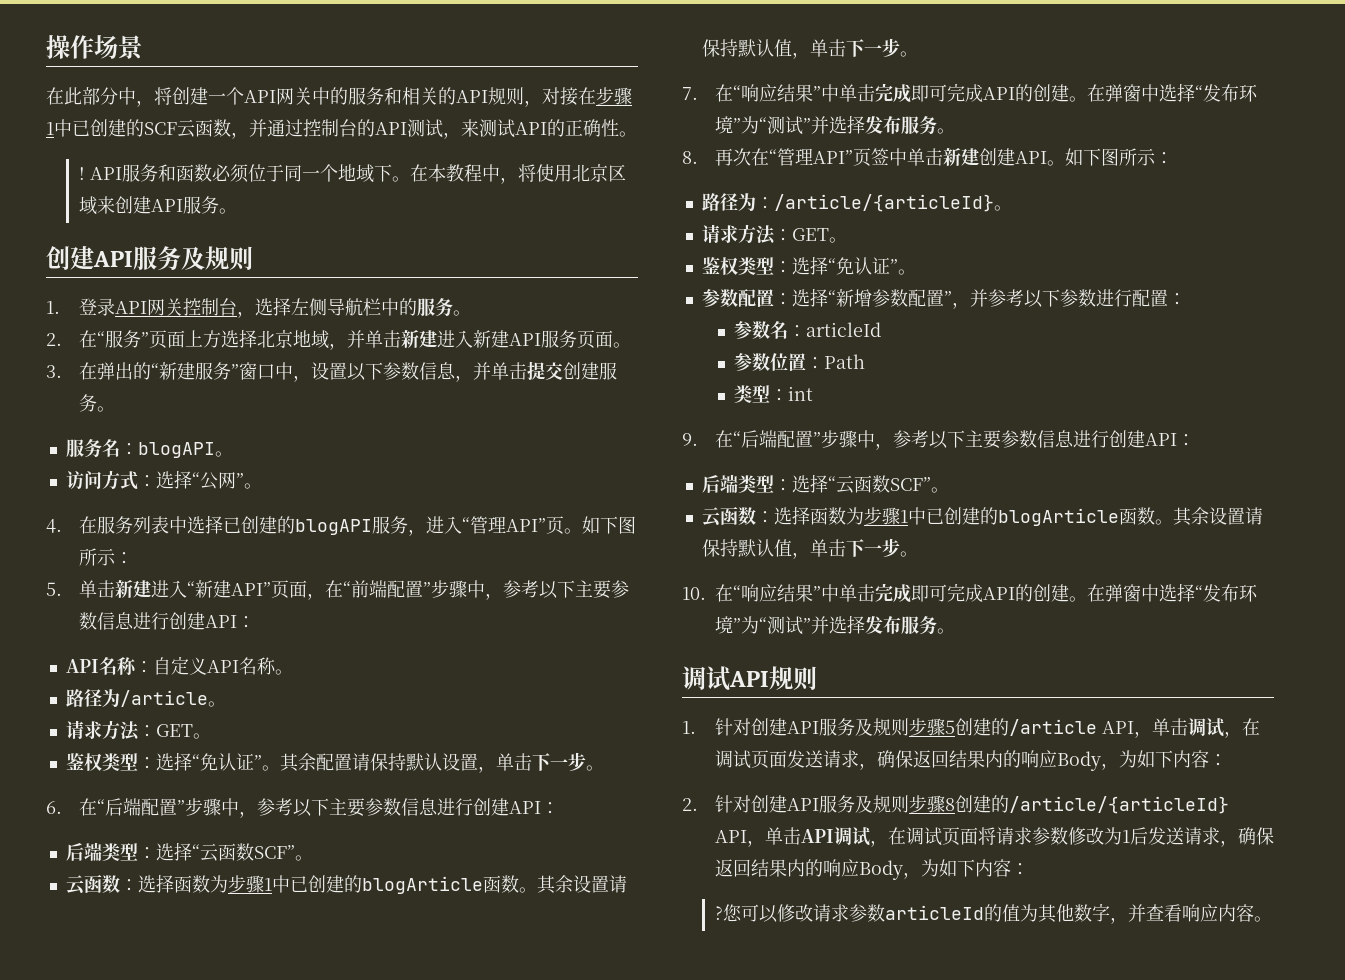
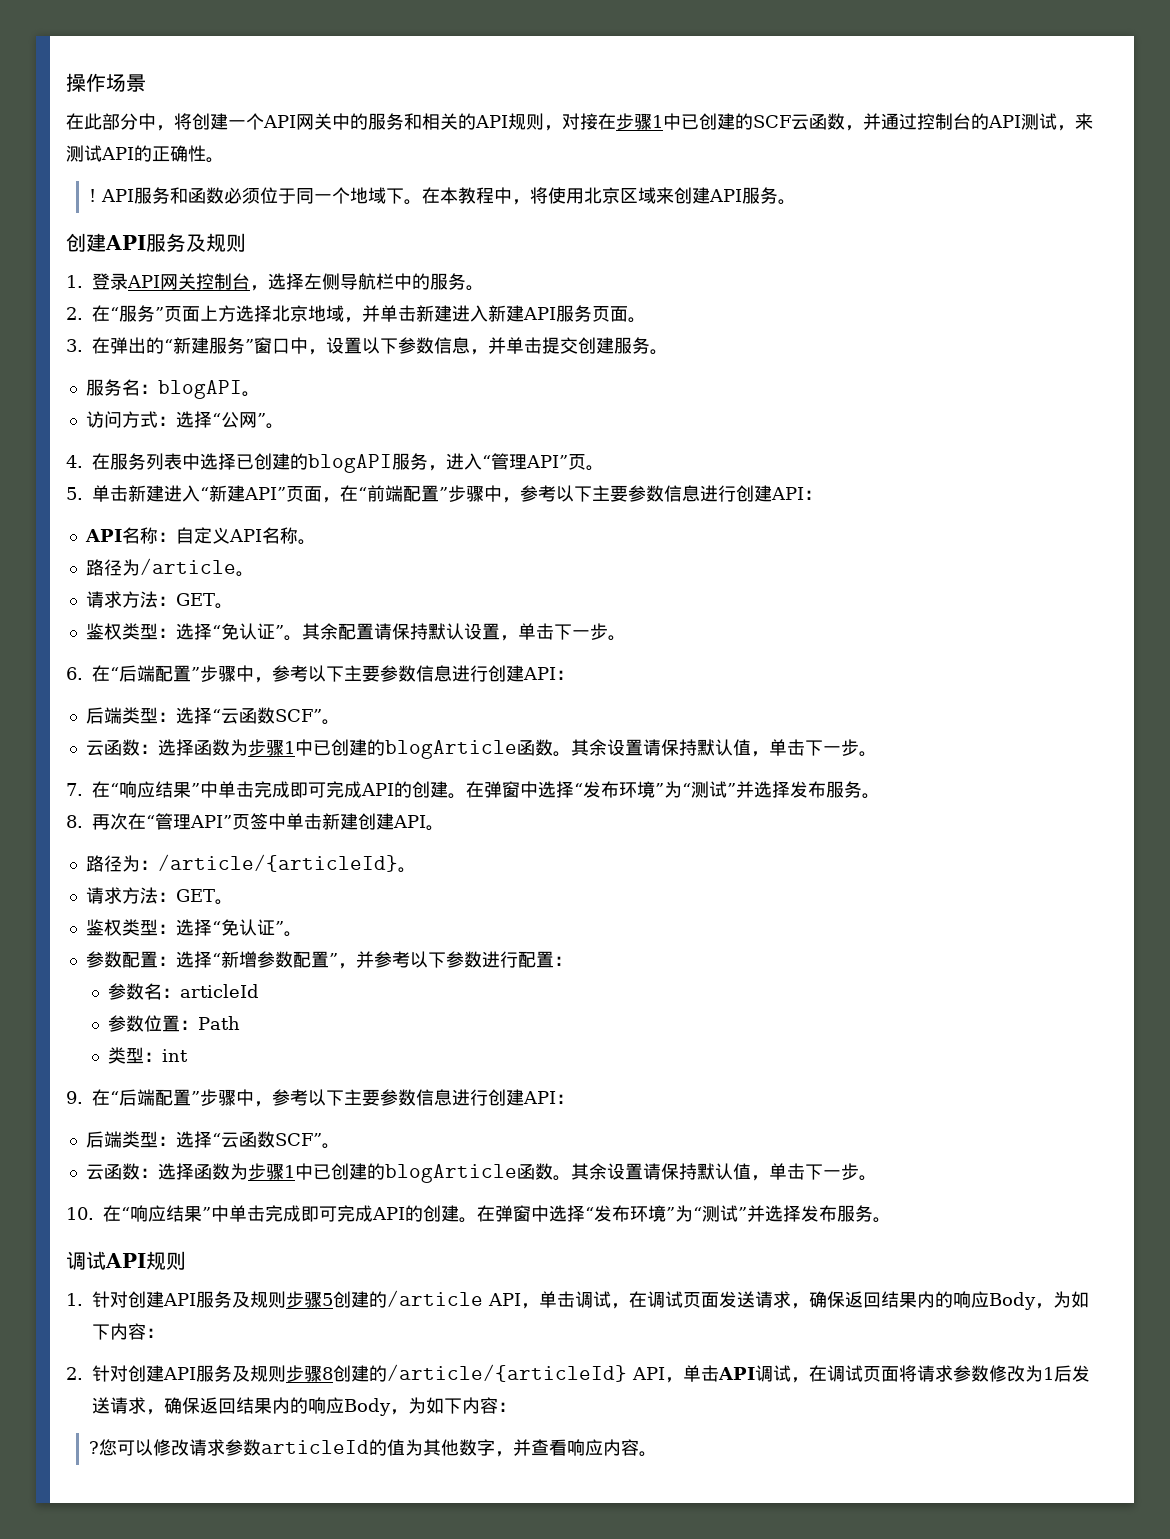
[581,516,636,534] [78,548,133,566] 如下图所示： -> (604, 468) none
[1064,148,1173,166] 如下图所示： -> (444, 828) none

